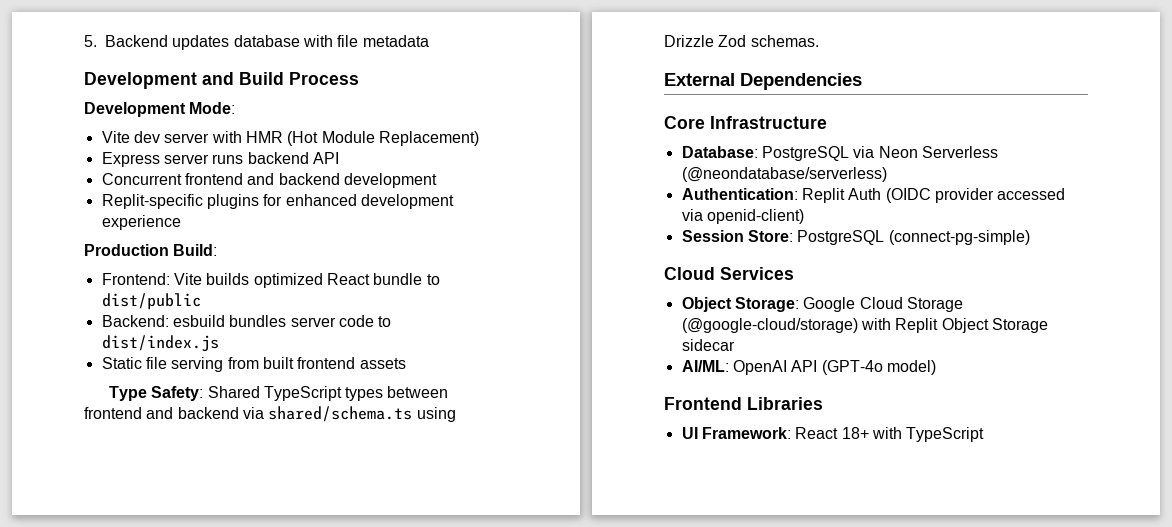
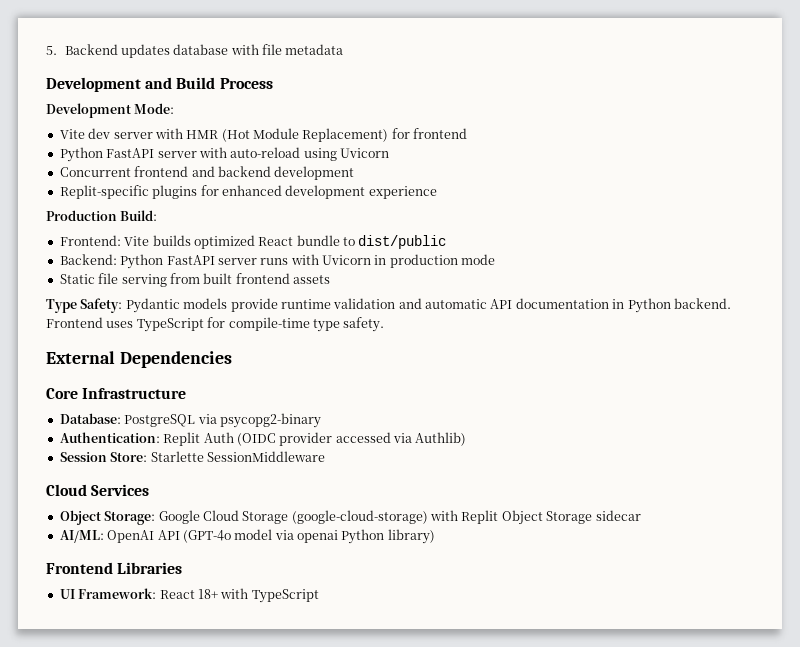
[101,152,339,167] // Express server runs backend API -> [391,128,468,139] [59,147,389,162] for frontend // Python FastAPI server with auto-reload using Uvicorn
[172,315,392,327] [101,335,219,352] esbuild bundles server code to dist/index.js -> [120,254,496,269] Python FastAPI server runs with Uvicorn in production mode
[207,386,449,401] [84,406,456,422] [664,35,819,47] Shared TypeScript types between frontend and backend via shared/schema.ts using Drizzle Zod schemas. -> [125,298,731,313] [46,317,385,332] Pydantic models provide runtime validation and automatic API documentation in Python backend. Frontend uses TypeScript for compile-time type safety.
[878,146,998,158] [681,167,887,182] Neon Serverless (@neondatabase/serverless) -> [219,413,321,428] psycopg2-binary
[706,209,804,224] openid-client) -> [415,432,467,446] Authlib)
[797,230,1030,245] PostgreSQL (connect-pg-simple) -> [150,451,325,462] Starlette SessionMiddleware
[681,318,858,333] (@google-cloud/storage) -> [291,510,428,524] (google-cloud-storage)
[886,360,936,375] model) -> [234,529,435,544] model via openai Python library)

